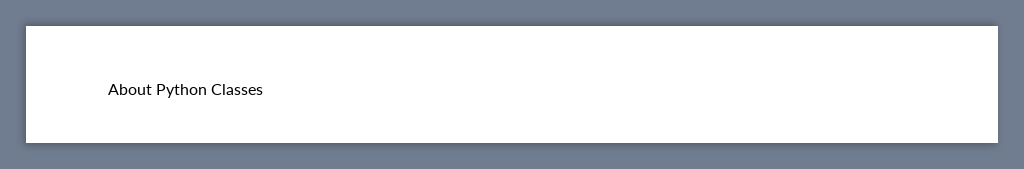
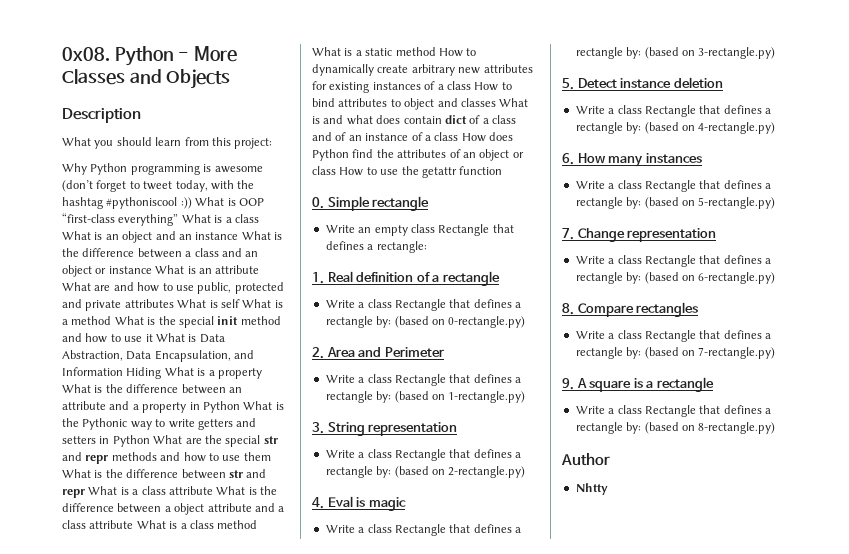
[108,84,264,98] About Python Classes -> [62,46,238,66] [62,69,231,89] [62,108,141,123] [62,137,273,149] [62,163,263,175] [62,180,255,192] [62,197,264,209] [62,213,259,226] [62,231,282,243] [62,248,259,258] [62,265,260,277] [62,282,284,294] [62,299,283,311] [62,316,281,328] [62,333,225,343] [62,350,255,362] [62,367,262,379] [62,384,242,394] [62,401,284,413] [62,418,257,430] [62,435,278,447] [62,452,271,464] [62,469,267,479] [62,486,277,498] [62,503,285,515] [62,520,258,529] [312,47,477,57] [312,64,533,76] [312,81,512,93] [312,98,529,110] [312,115,516,125] [312,132,513,142] [312,149,524,161] [312,166,503,178] [312,196,430,211] [325,224,514,236] [325,241,427,253] [312,271,500,286] [325,299,521,311] [325,316,526,328] [312,347,444,359] [325,374,521,386] [325,391,526,403] [312,422,458,436] [325,449,521,461] [325,466,526,478] [312,496,406,511] [325,524,521,536] [575,47,776,59] [562,77,723,90] [575,105,771,117] [575,122,776,134] [562,153,702,167] [575,180,771,192] [575,197,776,209] [562,228,717,242] [575,255,771,267] [575,272,776,284] [562,302,699,317] [575,330,771,342] [575,347,776,359] [562,377,714,392] [575,405,771,417] [575,422,776,434] [561,453,610,466] [575,483,608,495] 0x08. Python - More Classes and Objects // Description // What you should learn from this project: // Why Python programming is awesome (don’t forget to tweet today, with the hashtag #pythoniscool :)) What is OOP “first-class everything” What is a class What is an object and an instance What is the difference between a class and an object or instance What is an attribute What are and how to use public, protected and private attributes What is self What is a method What is the special init method and how to use it What is Data Abstraction, Data Encapsulation, and Information Hiding What is a property What is the difference between an attribute and a property in Python What is the Pythonic way to write getters and setters in Python What are the special str and repr methods and how to use them What is the difference between str and repr What is a class attribute What is the difference between a object attribute and a class attribute What is a class method What is a static method How to dynamically create arbitrary new attributes for existing instances of a class How to bind attributes to object and classes What is and what does contain dict of a class and of an instance of a class How does Python find the attributes of an object or class How to use the getattr function // 0. Simple rectangle // Write an empty class Rectangle that defines a rectangle: // 1. Real definition of a rectangle // Write a class Rectangle that defines a rectangle by: (based on 0-rectangle.py) // 2. Area and Perimeter // Write a class Rectangle that defines a rectangle by: (based on 1-rectangle.py) // 3. String representation // Write a class Rectangle that defines a rectangle by: (based on 2-rectangle.py) // 4. Eval is magic // Write a class Rectangle that defines a rectangle by: (based on 3-rectangle.py) // 5. Detect instance deletion // Write a class Rectangle that defines a rectangle by: (based on 4-rectangle.py) // 6. How many instances // Write a class Rectangle that defines a rectangle by: (based on 5-rectangle.py) // 7. Change representation // Write a class Rectangle that defines a rectangle by: (based on 6-rectangle.py) // 8. Compare rectangles // Write a class Rectangle that defines a rectangle by: (based on 7-rectangle.py) // 9. A square is a rectangle // Write a class Rectangle that defines a rectangle by: (based on 8-rectangle.py) // Author // Nhtty

